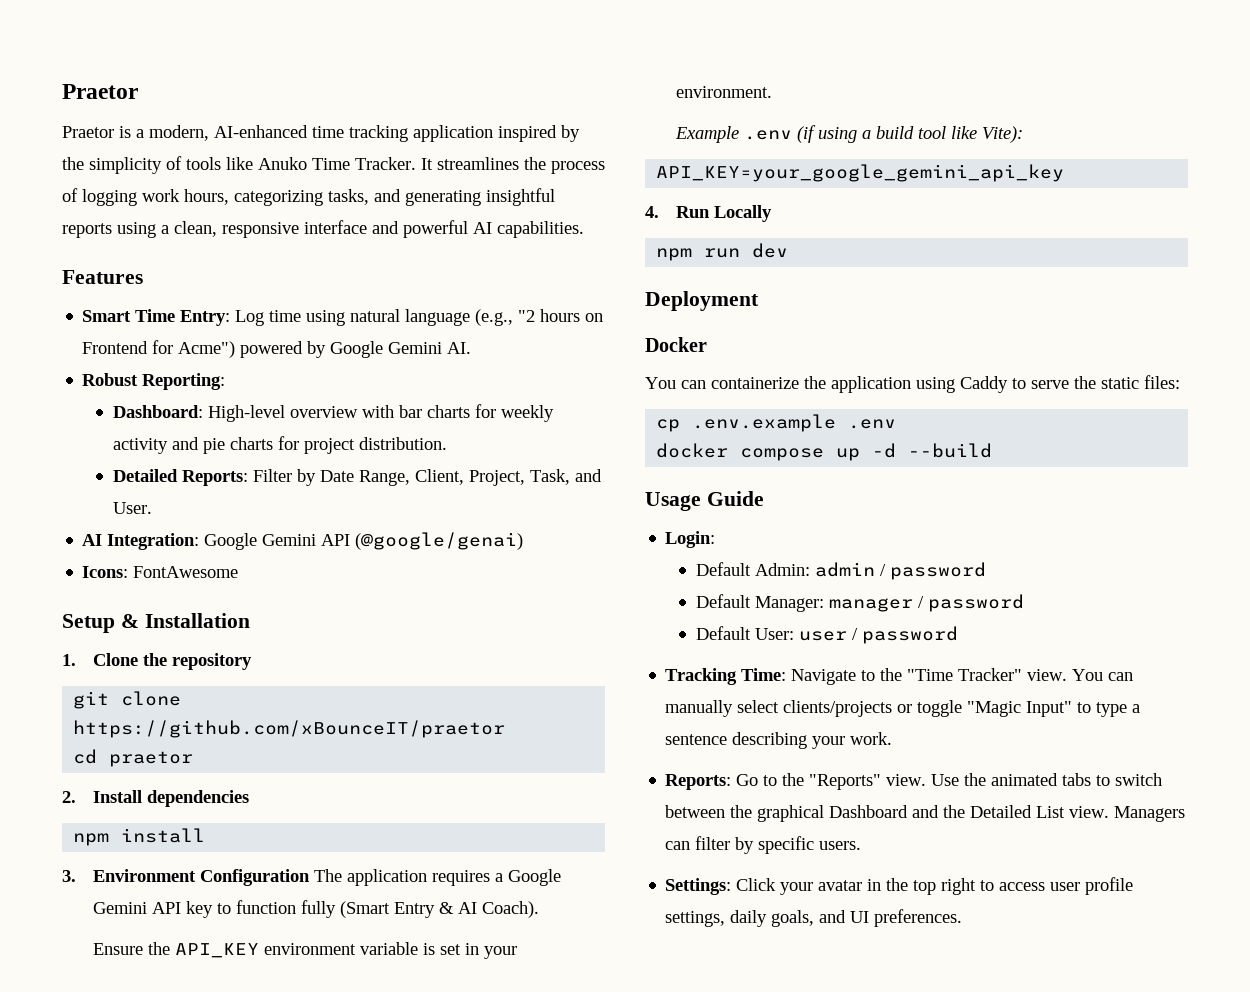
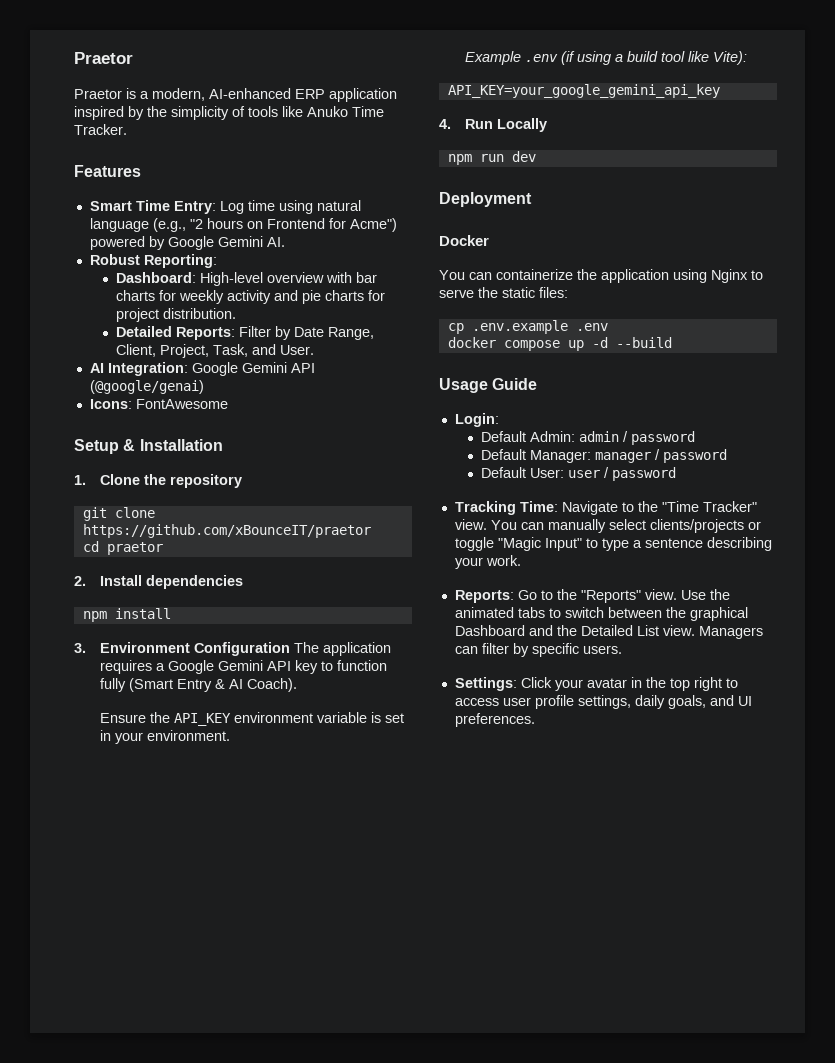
[312,125,408,142] time tracking -> [295,89,325,99] ERP
[421,157,605,174] [62,188,555,206] [62,220,584,238] It streamlines the process of logging work hours, categorizing tasks, and generating insightful reports using a clean, responsive interface and powerful AI capabilities. -> (127, 129) none
[960,376,1008,393] Caddy -> [711,269,748,283] Nginx

